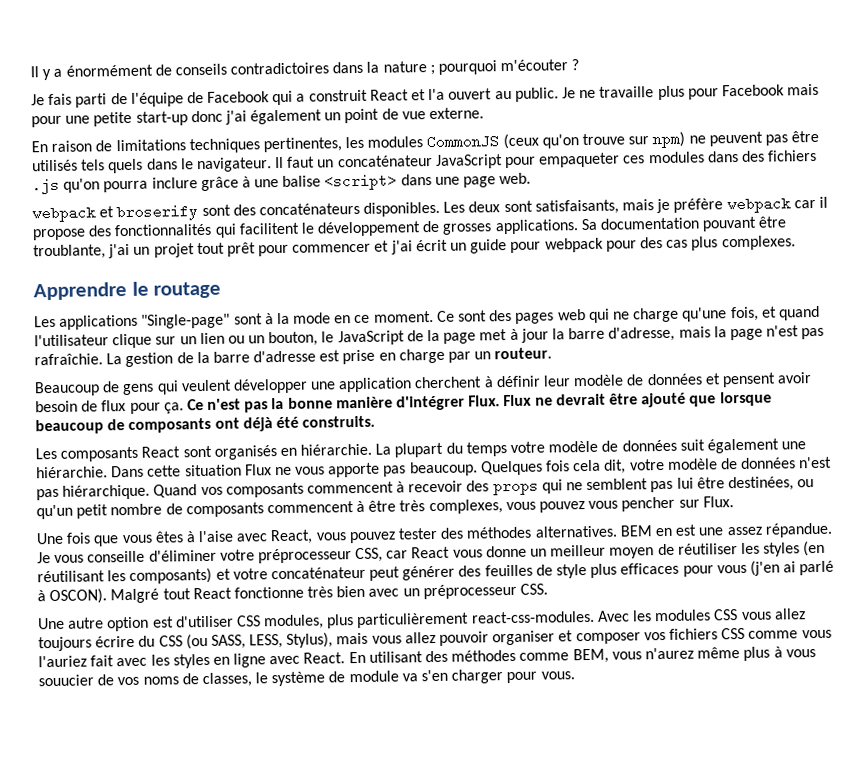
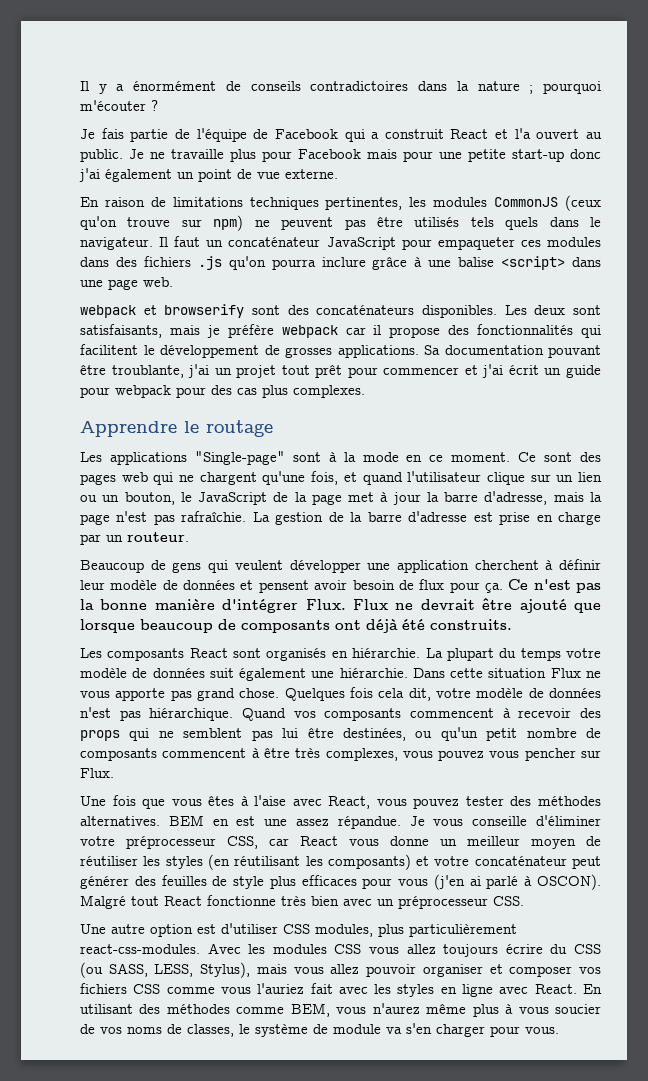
[75,93,108,108] parti -> [130,129,169,142] partie
[116,204,199,222] broserify -> [164,304,245,318] browserify
[633,307,680,323] charge -> [199,472,257,485] chargent
[409,461,478,477] beaucoup. -> [197,688,280,701] grand chose.
[38,674,94,687] souucier -> [555,1004,601,1014] soucier

